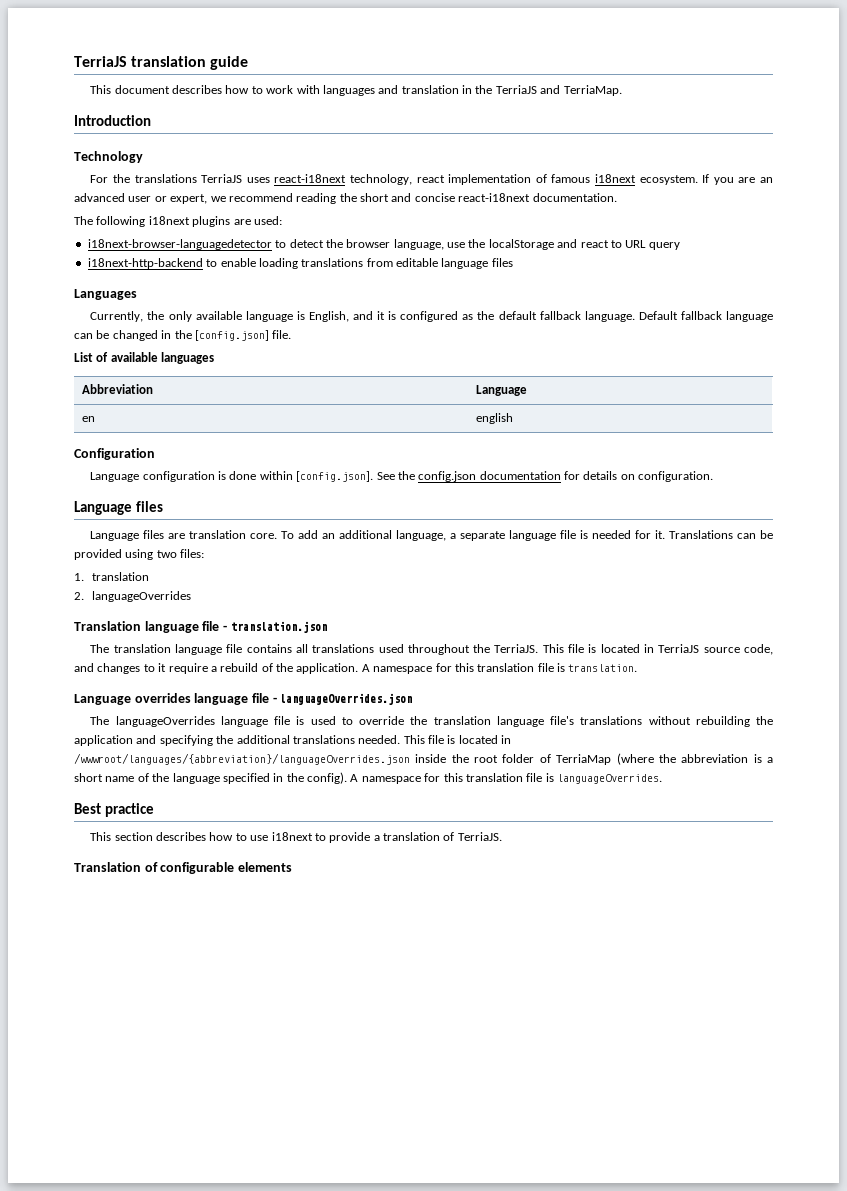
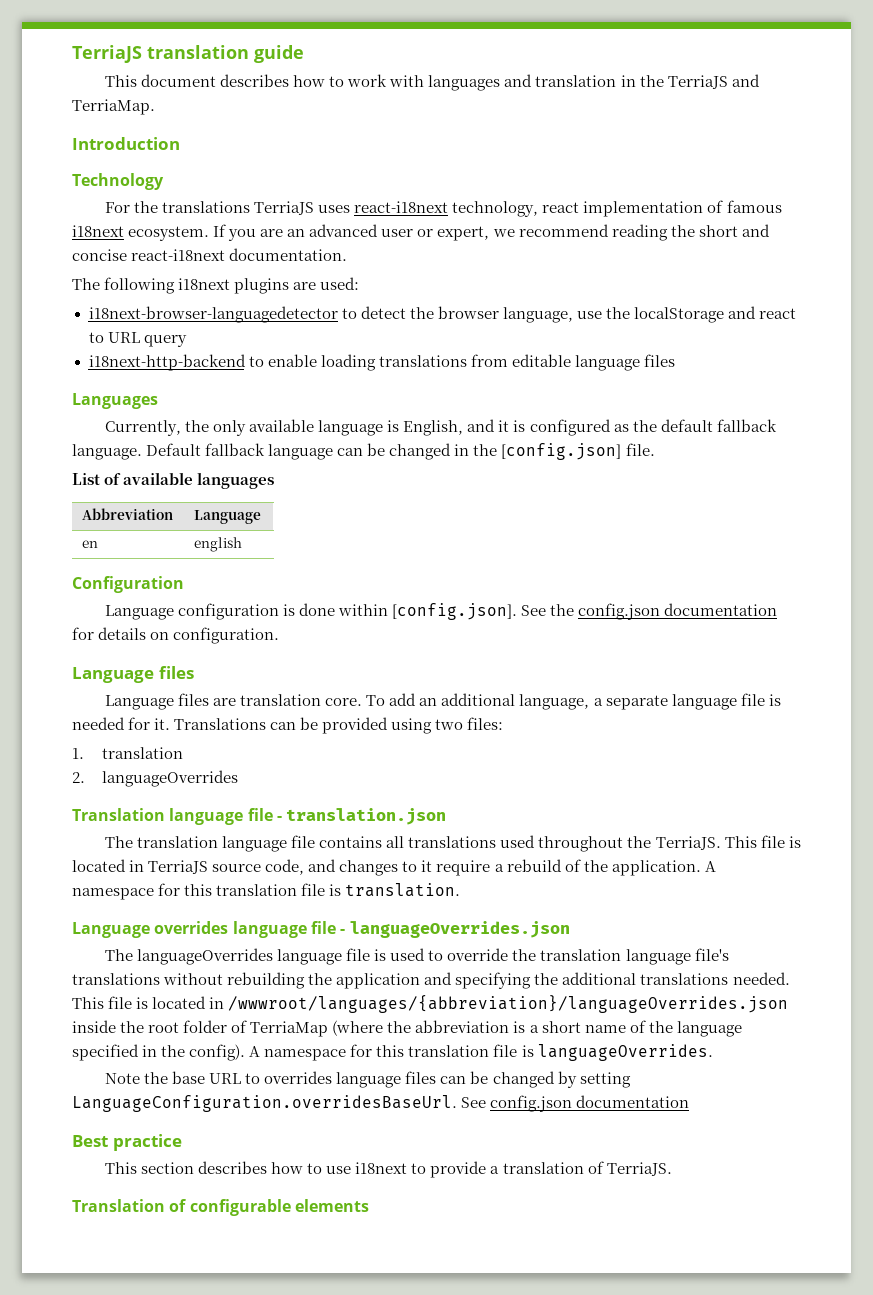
(662, 779) none -> [105,1071,631,1088] [72,1095,690,1112] // Note the base URL to overrides language files can be changed by setting LanguageConfiguration.overridesBaseUrl. See config.json documentation

